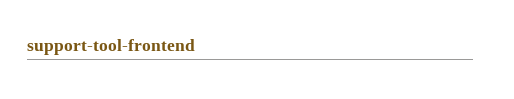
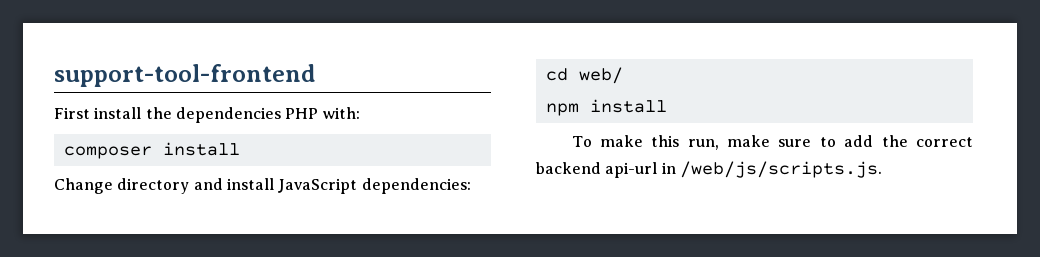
(195, 47) none -> [54,107,360,123] [63,142,240,159] [54,178,471,194] [545,67,623,84] [545,99,667,116] [571,135,974,150] [536,161,882,178] // First install the dependencies PHP with: // composer install // Change directory and install JavaScript dependencies: // cd web/ // npm install // To make this run, make sure to add the correct backend api-url in /web/js/scripts.js.

